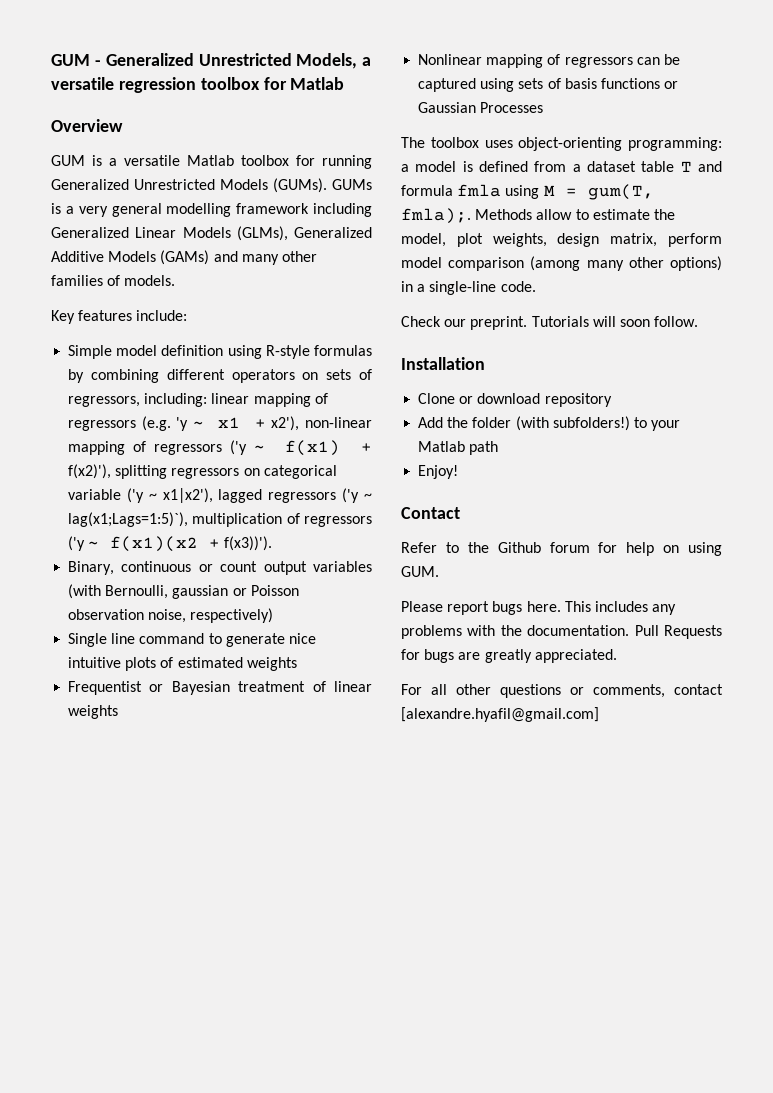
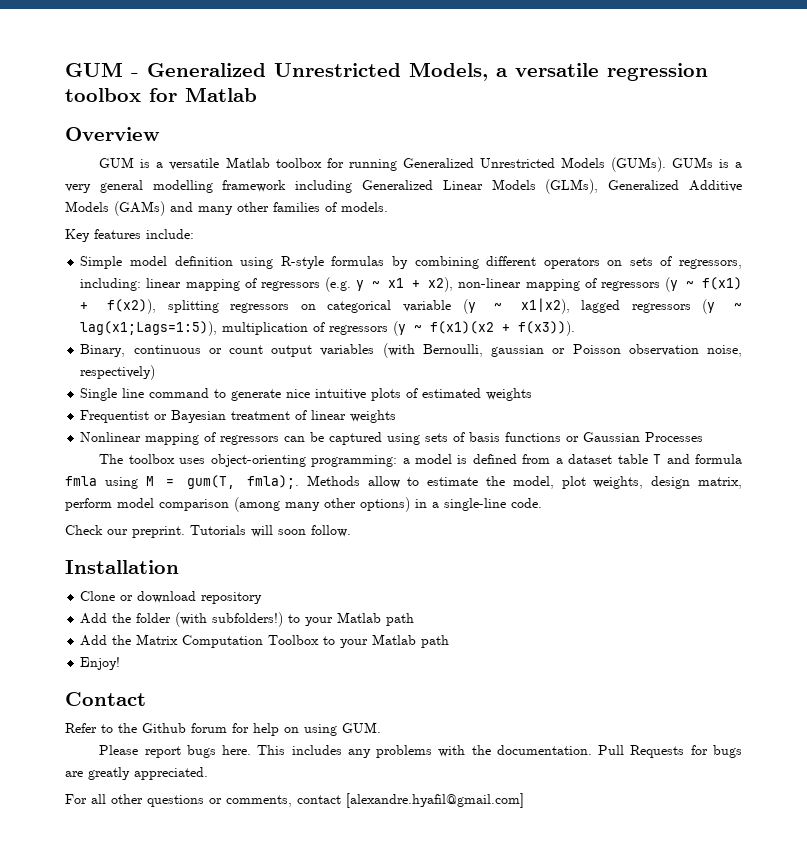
[176,417,189,431] 'y -> [355,280,364,291] y
[271,416,300,431] x2'), -> [428,277,454,292] x2),
[229,440,247,455] ('y -> [664,277,678,292] (y
[68,464,112,479] f(x2)'), -> [106,299,156,314] f(x2)),
[126,488,372,503] [68,512,189,527] ('y ~ x1|x2'), lagged regressors ('y ~ lag(x1;Lags=1:5)`), -> [462,298,743,314] [80,321,218,336] (y ~ x1|x2), lagged regressors (y ~ lag(x1;Lags=1:5)),
[68,536,86,551] ('y -> [393,321,407,336] (y
[224,536,273,551] f(x3))'). -> [518,321,576,336] f(x3))).
(499, 448) none -> [80,634,450,648] // Add the Matrix Computation Toolbox to your Matlab path

